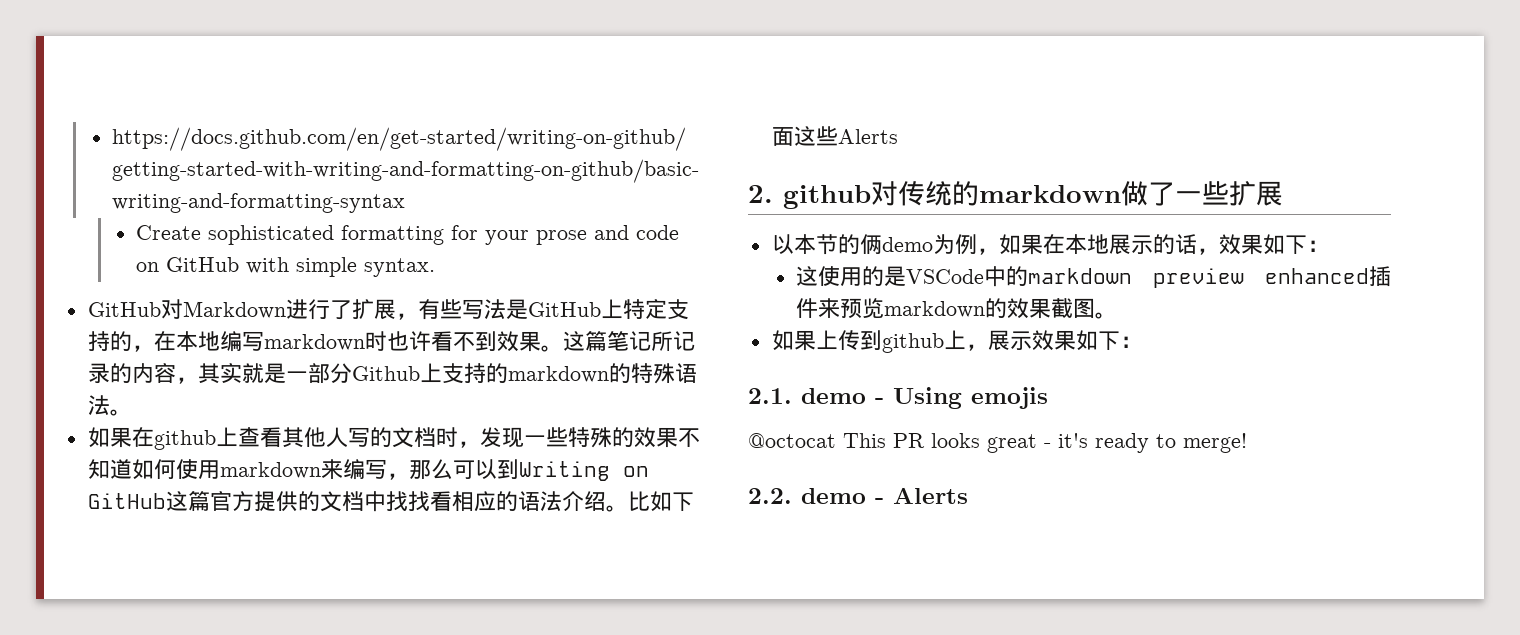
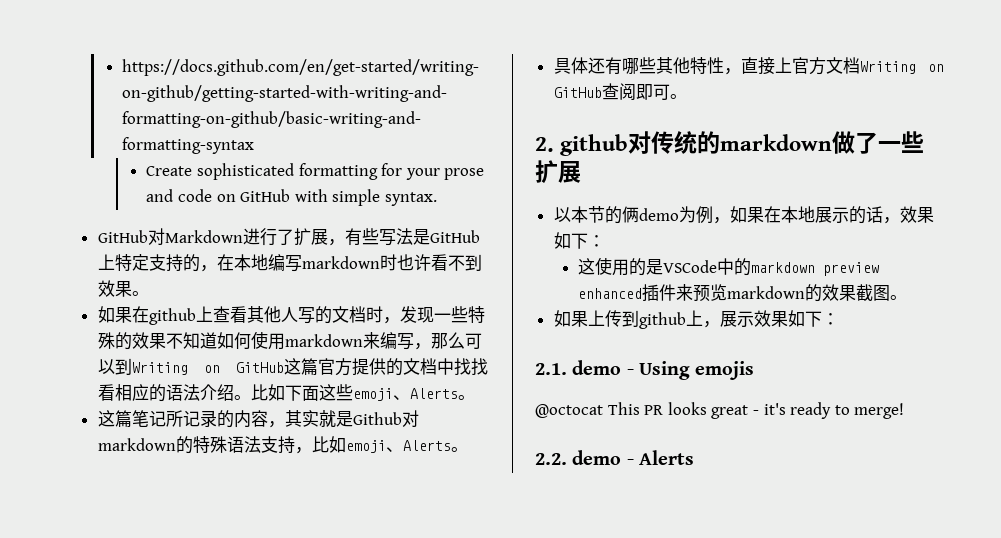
[562,331,695,351] [87,363,697,384] [87,395,132,416] 这篇笔记所记录的内容，其实就是一部分Github上支持的markdown的特殊语法。 -> (149, 293) none
[837,129,898,144] Alerts -> [352,388,475,401] [97,410,419,428] [97,436,468,454] [553,57,944,75] [553,83,687,100] emoji、Alerts。 // 这篇笔记所记录的内容，其实就是Github对markdown的特殊语法支持，比如emoji、Alerts。 // 具体还有哪些其他特性，直接上官方文档Writing on GitHub查阅即可。

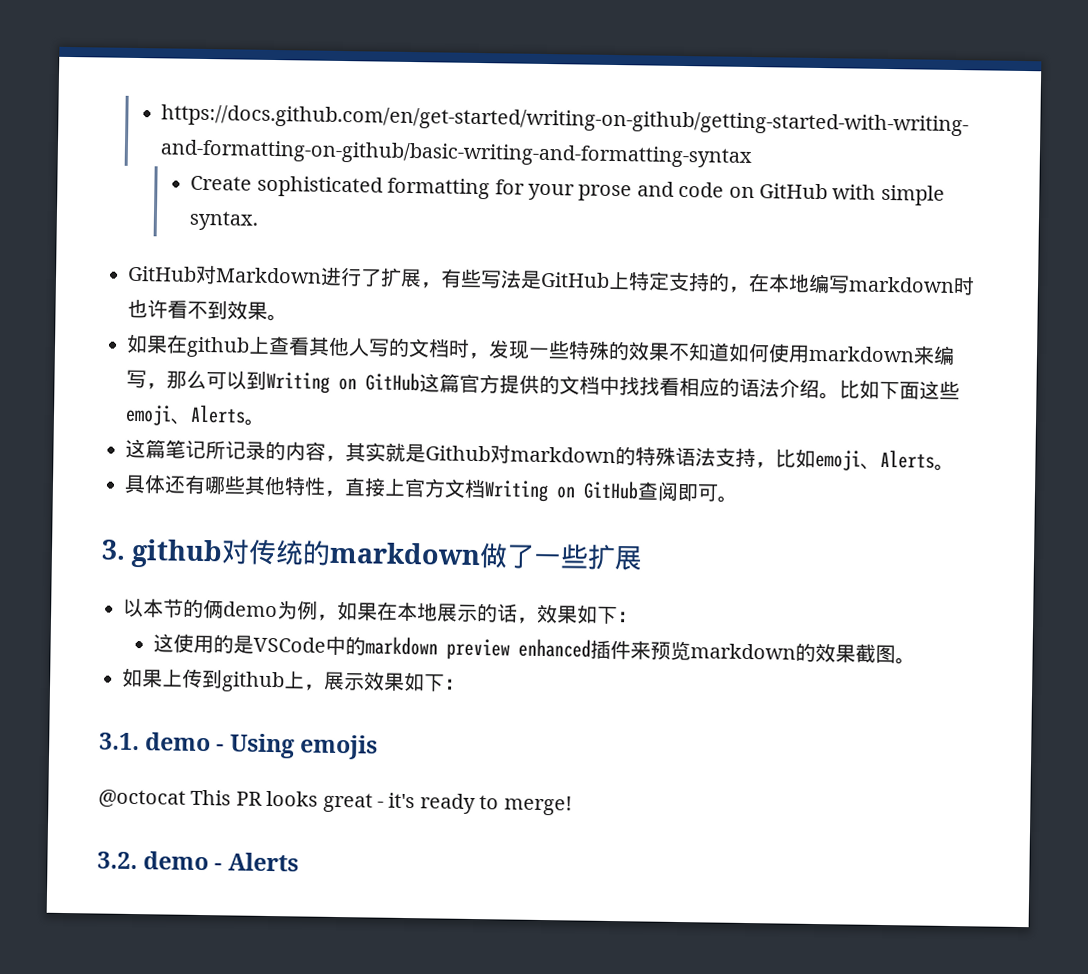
[535,137,554,152] 2. -> [101,539,126,560] 3.
[535,363,567,375] 2.1. -> [99,732,140,751] 3.1.
[535,453,567,465] 2.2. -> [97,851,138,870] 3.2.

